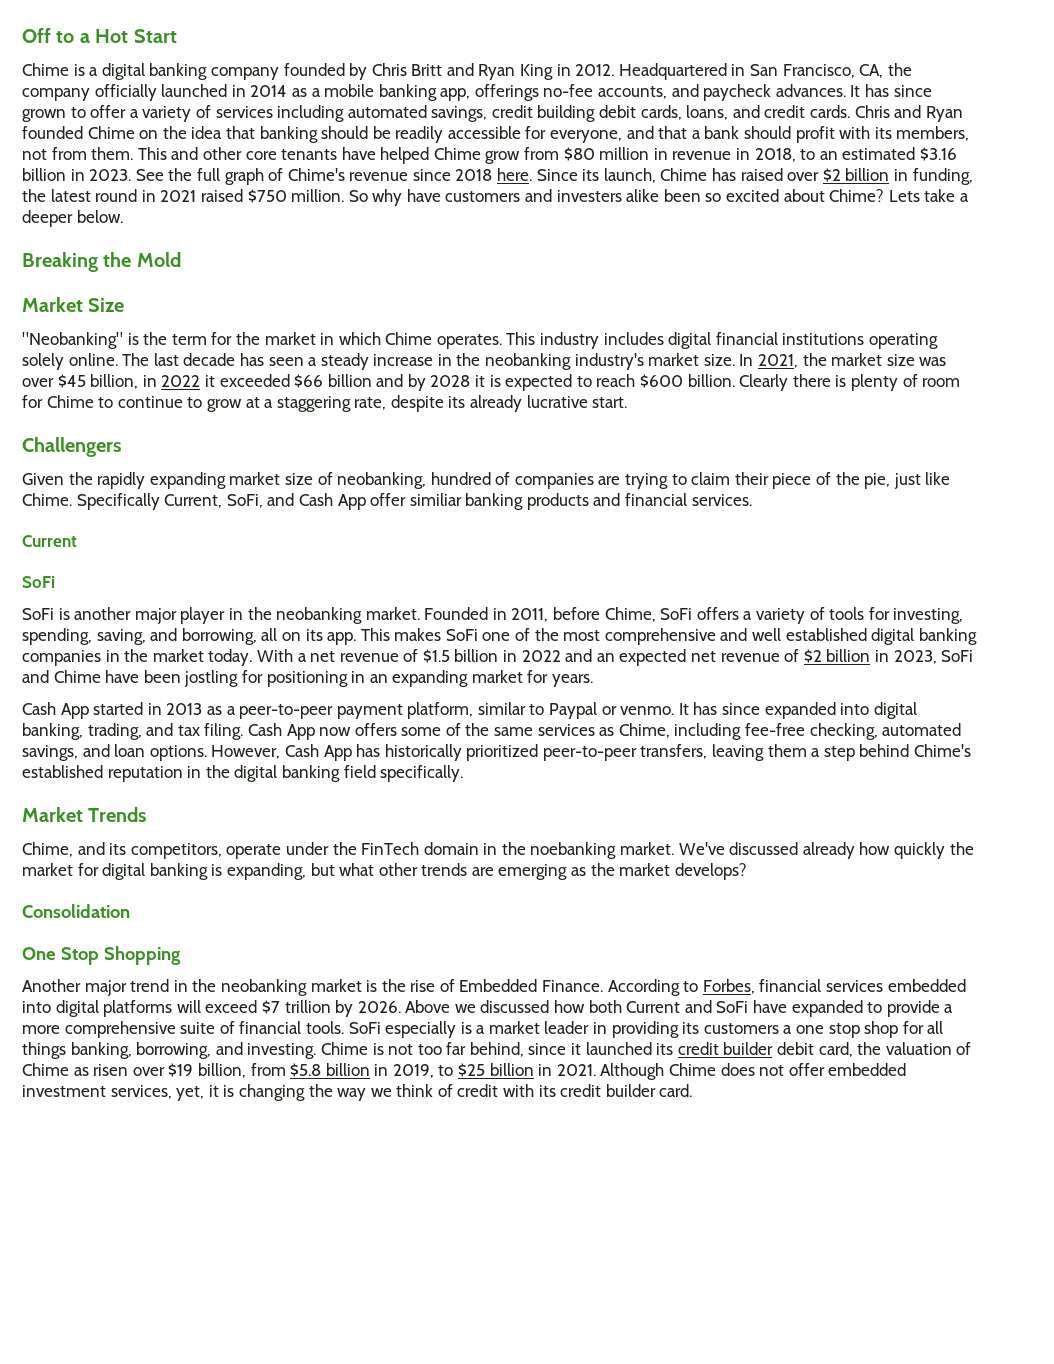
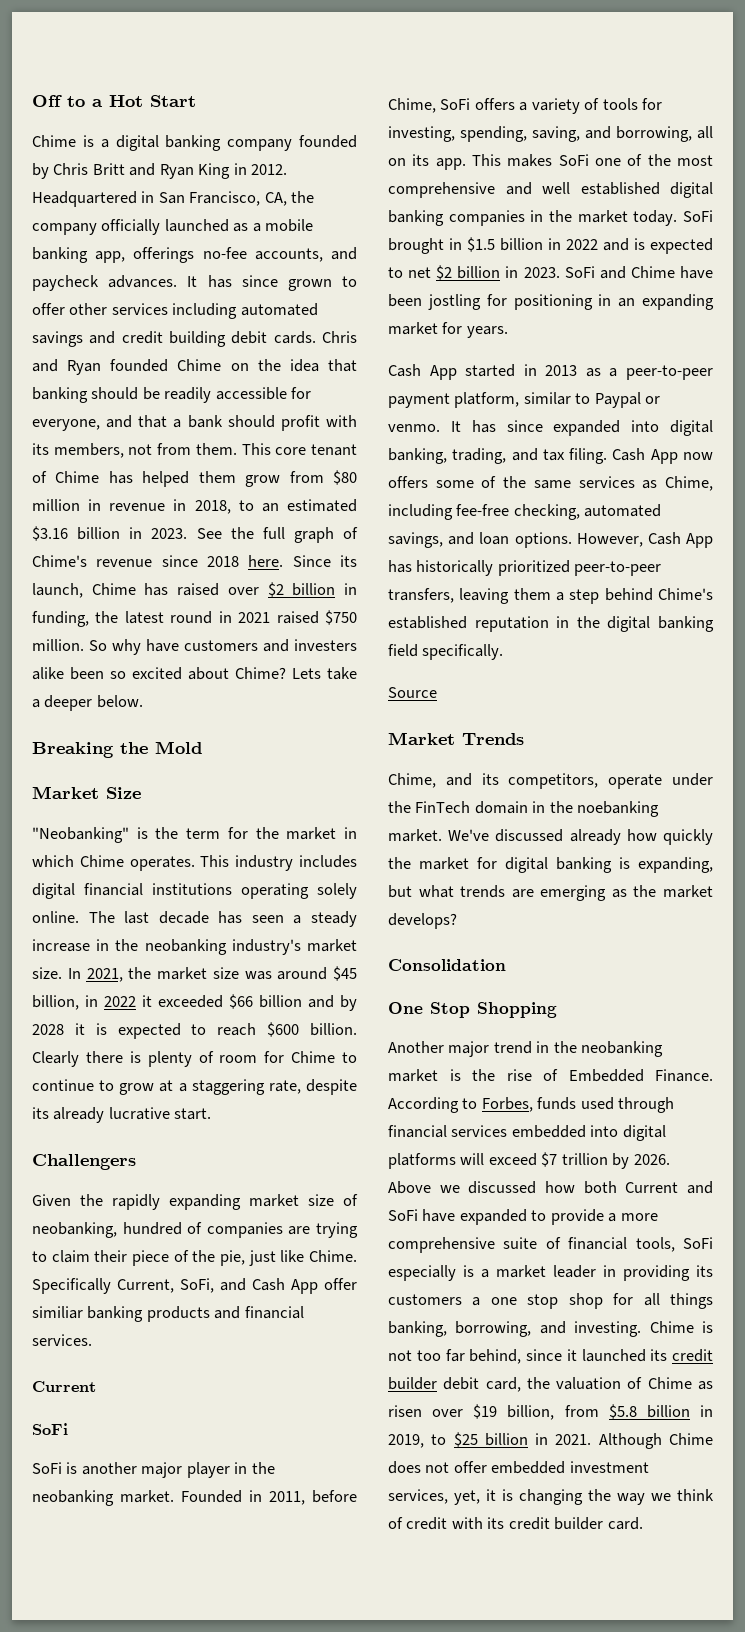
[231,85,288,97] in 2014 -> (229, 225) none
[129,105,211,122] a variety of -> [69,303,108,315] other
[431,106,488,122] savings, -> [32,331,116,347] savings and
[640,105,806,120] cards, loans, and credit -> (268, 337) none
[171,147,481,164] and other core tenants have helped Chime -> [275,444,358,456] [32,471,236,487] core tenant of Chime has helped them
[22,378,54,387] over -> [277,967,328,980] around
[256,649,419,662] With a net revenue of -> [683,210,713,222] [388,238,462,254] SoFi brought in
[596,649,937,666] an expected net revenue of $2 billion in 2023, -> [634,238,713,254] [388,265,560,280] is expected to net $2 billion in 2023.
(464, 773) none -> [388,687,437,698] // Source
[378,863,418,876] other -> (454, 891) none
(755, 986) none -> [537,1097,675,1113] funds used through
[305,1021,344,1034] tools. -> [635,1237,675,1252] tools,

